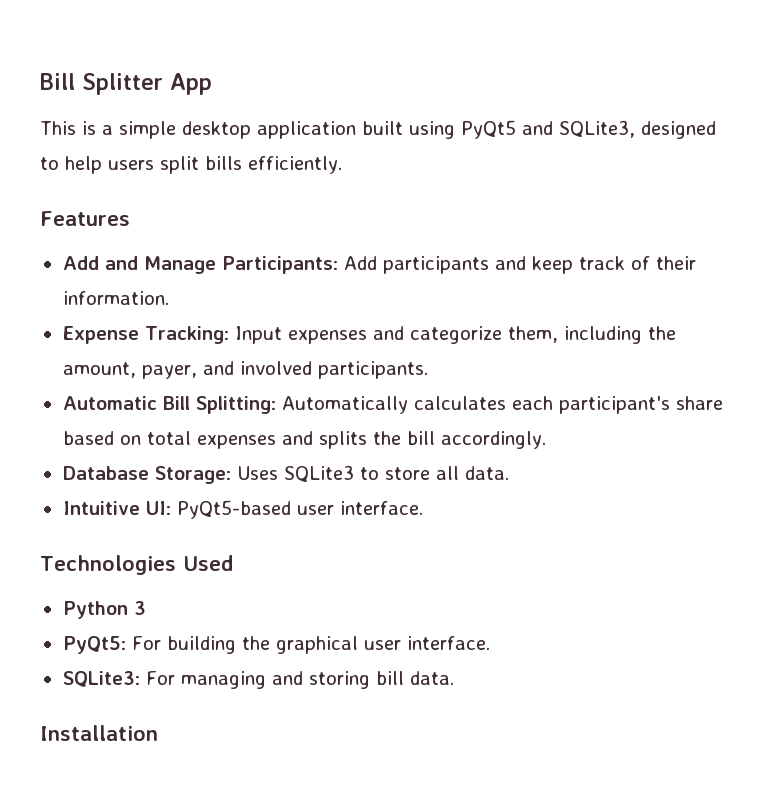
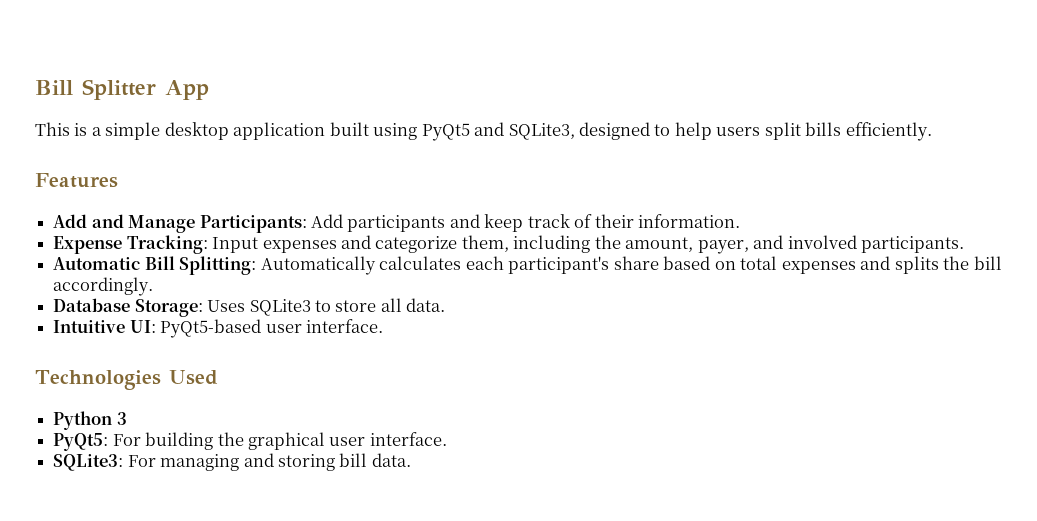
[40,725,158,741] // Installation -> (411, 460) none

